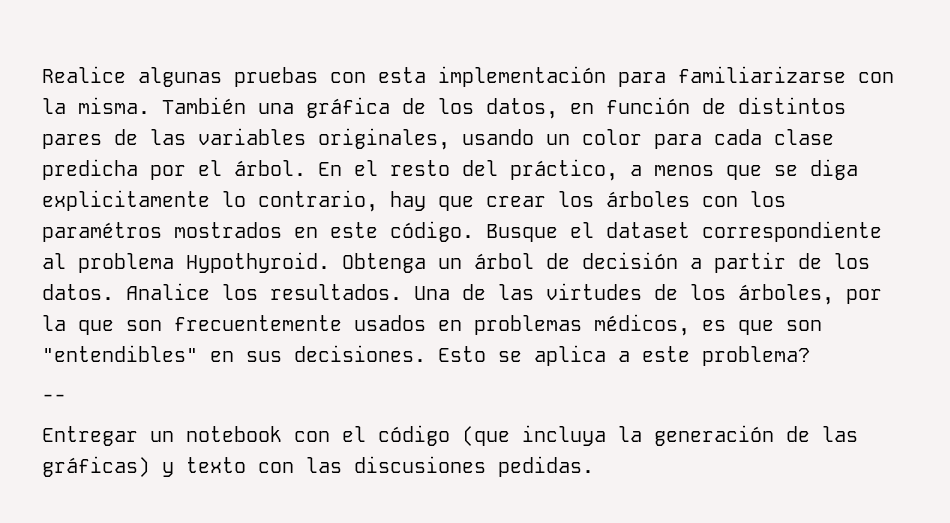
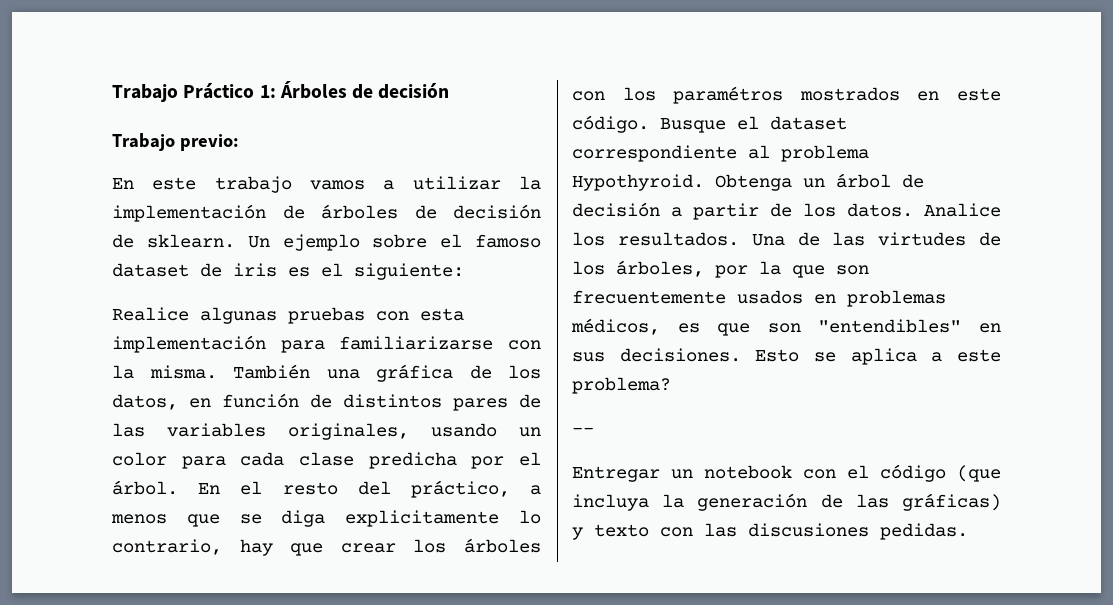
(42, 74) none -> [112,81,450,102] [112,133,239,151] [112,176,541,193] [112,204,541,222] [112,234,541,251] [112,263,464,280] Trabajo Práctico 1: Árboles de decisión // Trabajo previo: // En este trabajo vamos a utilizar la implementación de árboles de decisión de sklearn. Un ejemplo sobre el famoso dataset de iris es el siguiente: //

